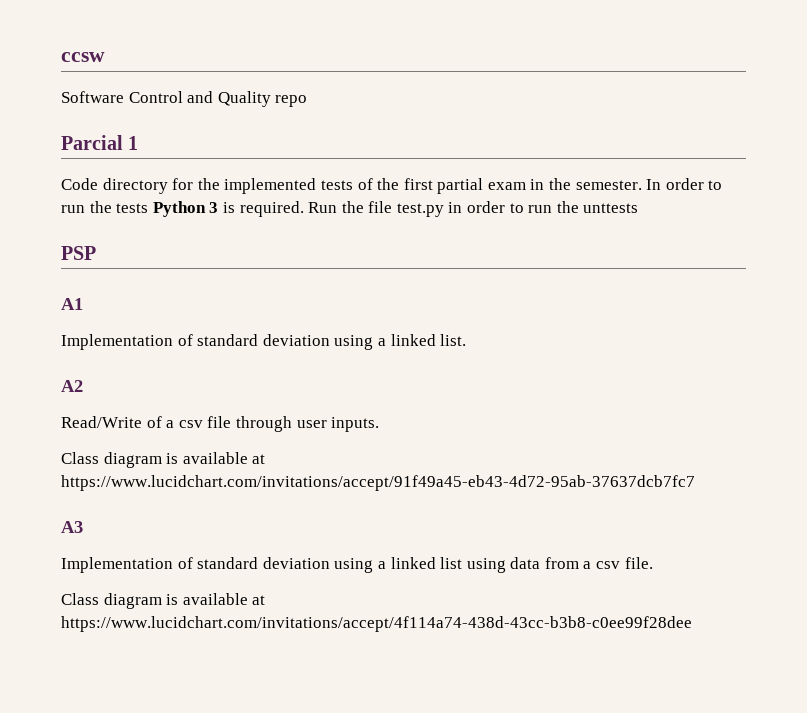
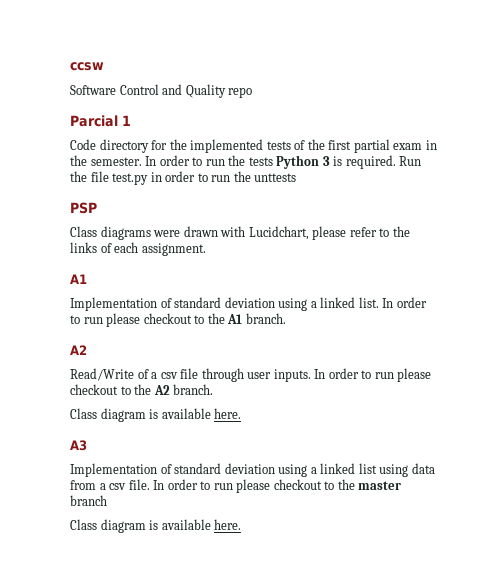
(96, 253) none -> [70,226,410,240] [70,242,206,256] // Class diagrams were drawn with Lucidchart, please refer to the links of each assignment.
(467, 340) none -> [382,297,427,308] [70,313,286,327] In order to run please checkout to the A1 branch.
[61,452,266,468] [61,475,695,491] // Class diagram is available at https://www.lucidchart.com/invitations/accept/91f49a45-eb43-4d72-95ab-37637dcb7fc7 -> [314,368,432,382] [70,384,214,395] [70,408,242,422] In order to run please checkout to the A2 branch. // Class diagram is available here.
[61,593,266,609] [61,616,692,632] // Class diagram is available at https://www.lucidchart.com/invitations/accept/4f114a74-438d-43cc-b3b8-c0ee99f28dee -> [153,479,402,493] [70,495,107,506] [70,519,242,533] In order to run please checkout to the master branch // Class diagram is available here.

